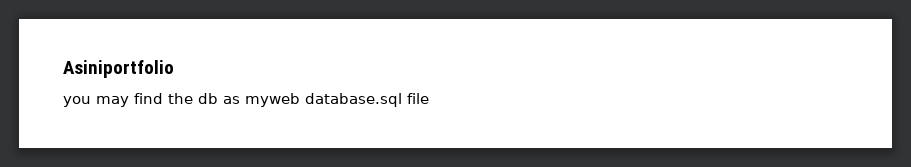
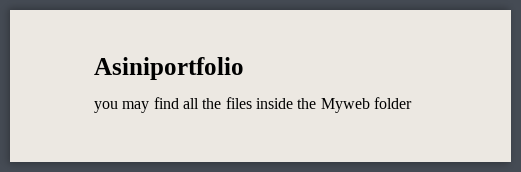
[168,93,429,107] the db as myweb database.sql file -> [182,97,412,113] all the files inside the Myweb folder

